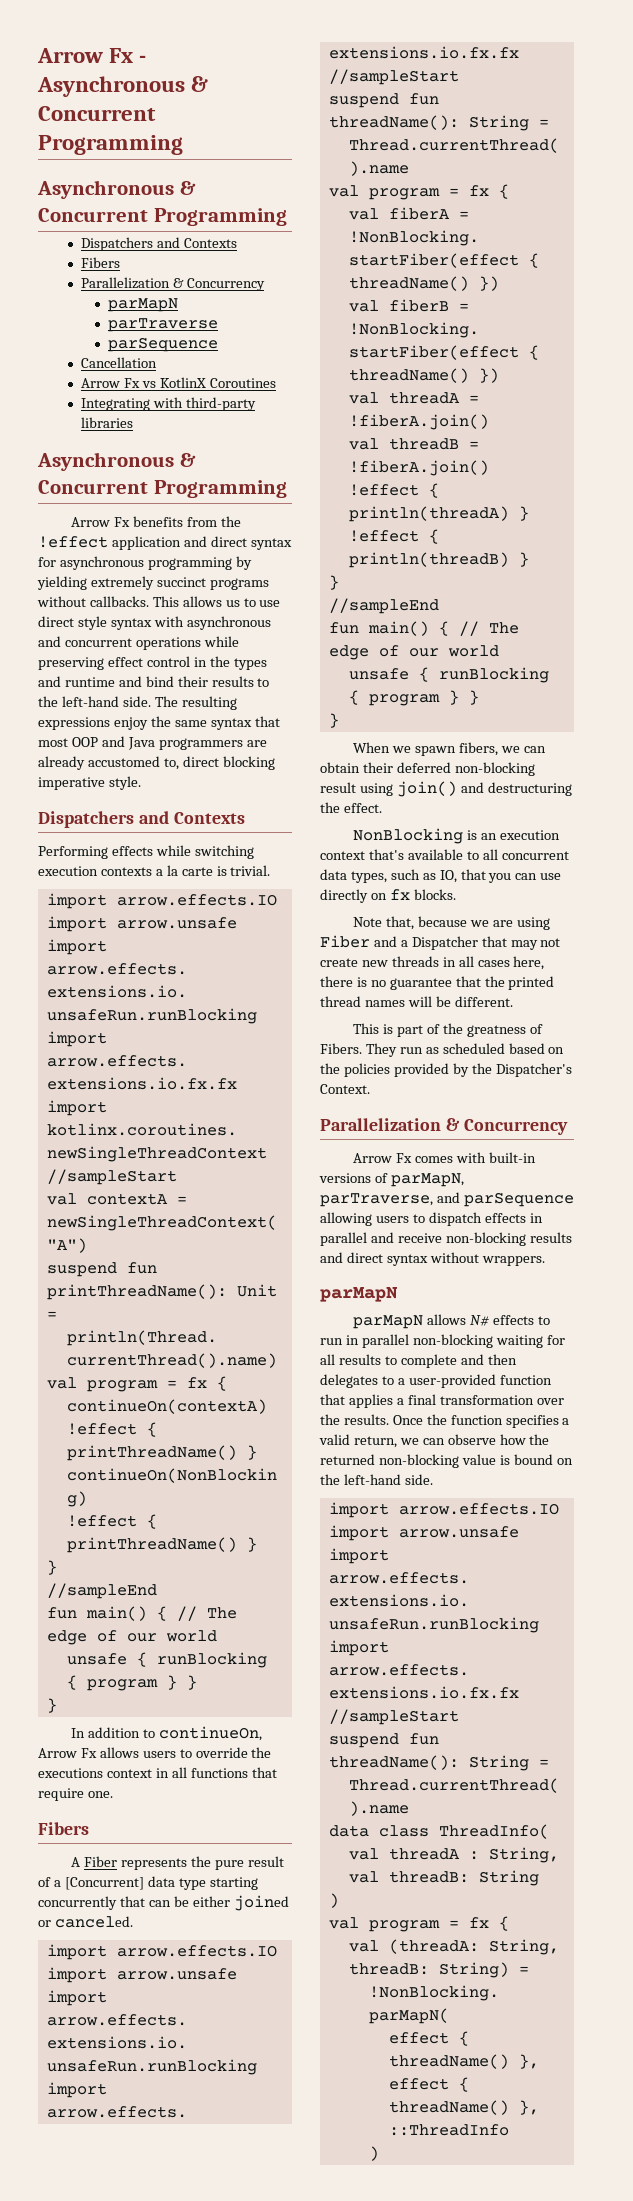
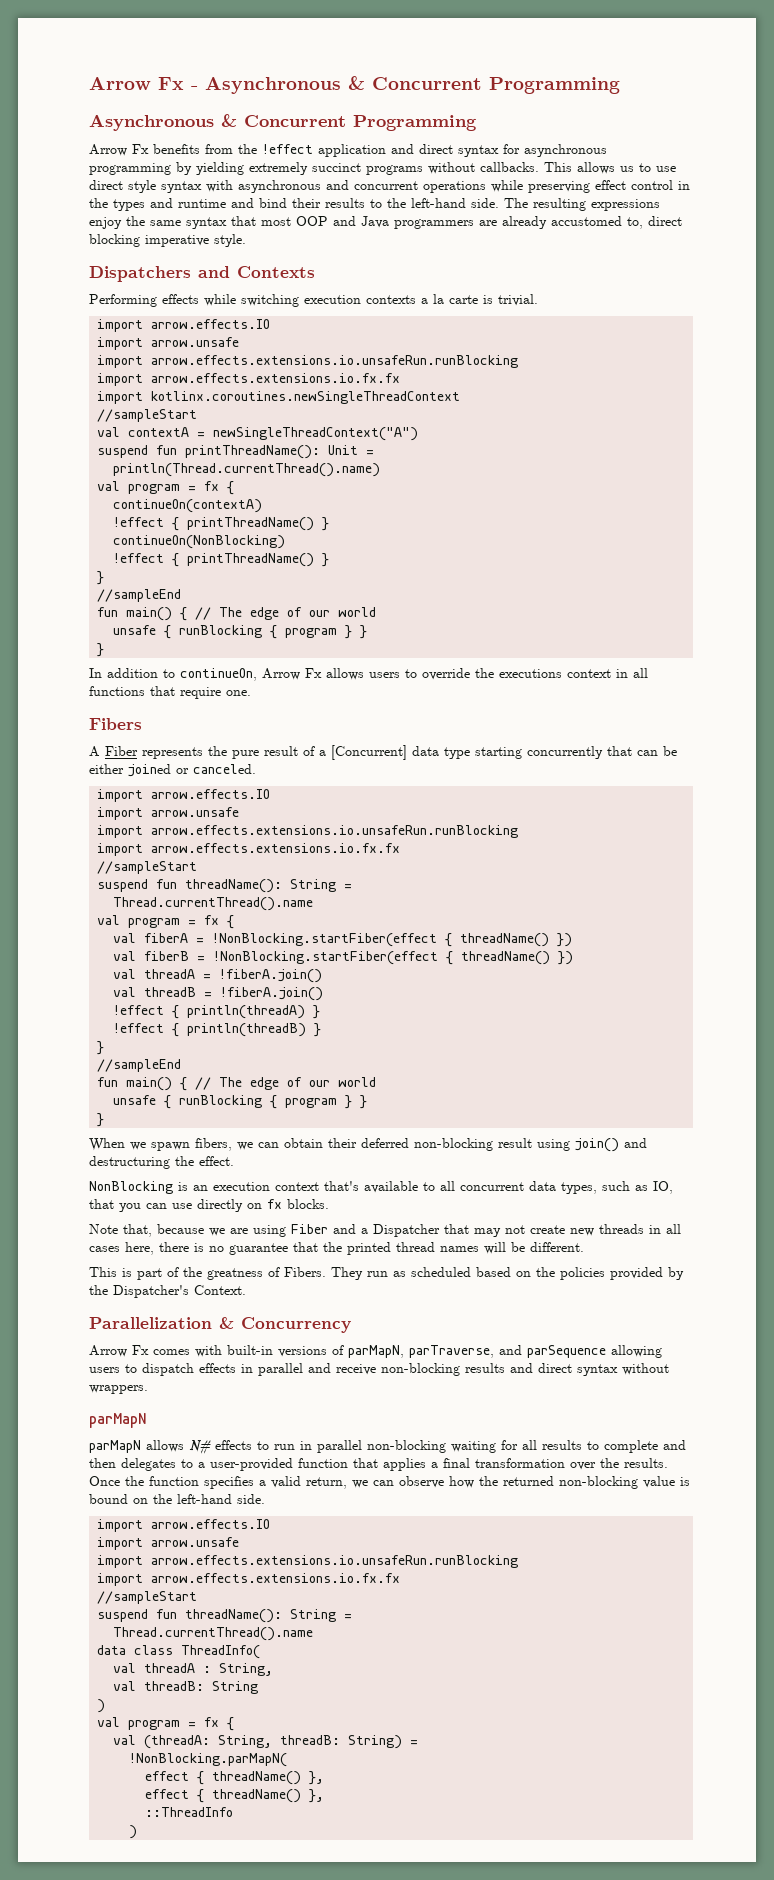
[80,237,237,251] [80,257,120,268] [80,277,265,291] [107,298,178,312] [107,318,218,332] [107,337,218,352] [80,357,157,368] [80,377,276,388] [80,397,256,411] [80,417,133,428] [37,452,196,471] [38,480,287,498] // Dispatchers and Contexts // Fibers // Parallelization & Concurrency // parMapN // parTraverse // parSequence // Cancellation // Arrow Fx vs KotlinX Coroutines // Integrating with third-party libraries // Asynchronous & Concurrent Programming -> (477, 123) none

